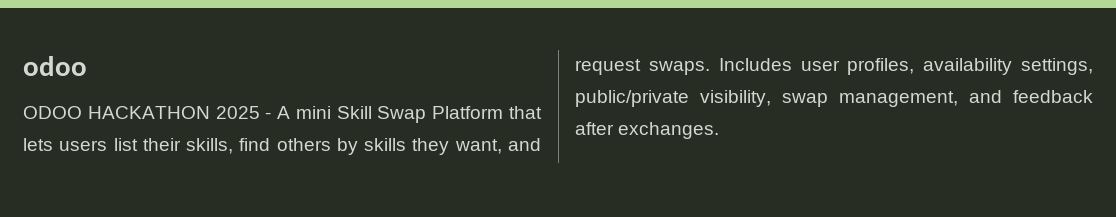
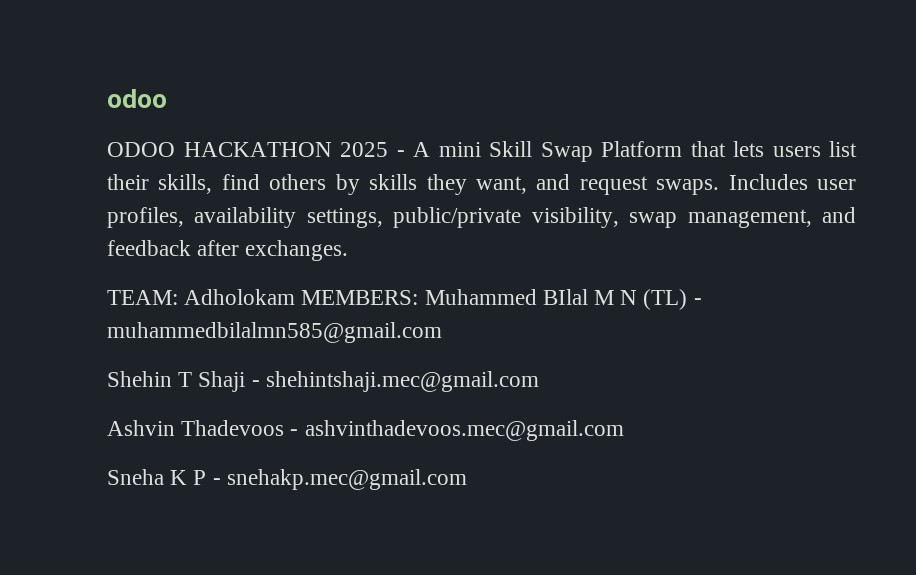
(720, 130) none -> [107,289,702,310] [107,322,442,343] [107,371,539,392] [107,420,624,441] [107,469,467,490] // TEAM: Adholokam MEMBERS: Muhammed BIlal M N (TL) - muhammedbilalmn585@gmail.com // Shehin T Shaji - shehintshaji.mec@gmail.com // Ashvin Thadevoos - ashvinthadevoos.mec@gmail.com // Sneha K P - snehakp.mec@gmail.com

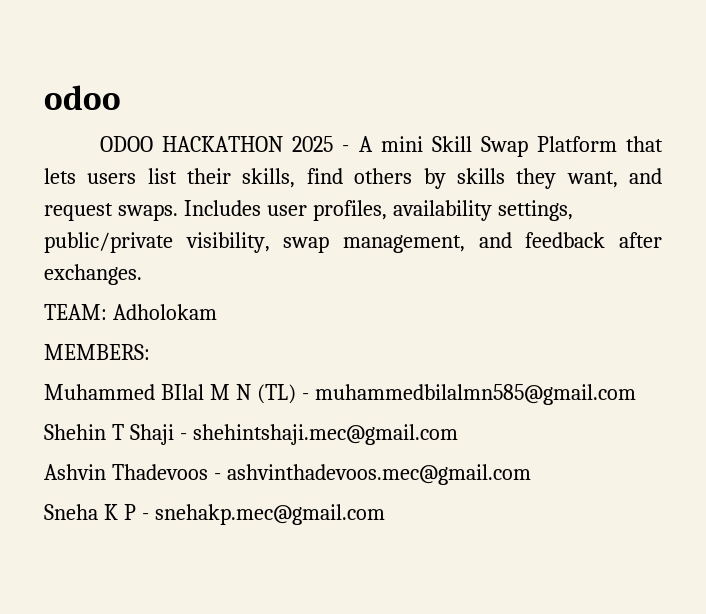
(296, 297) none -> (217, 312) //
(419, 297) none -> (150, 352) //

